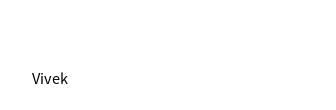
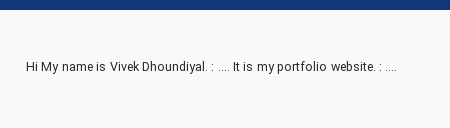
[32,72,68,84] Vivek -> [26,61,398,74] Hi My name is Vivek Dhoundiyal. : .... It is my portfolio website. : ....

